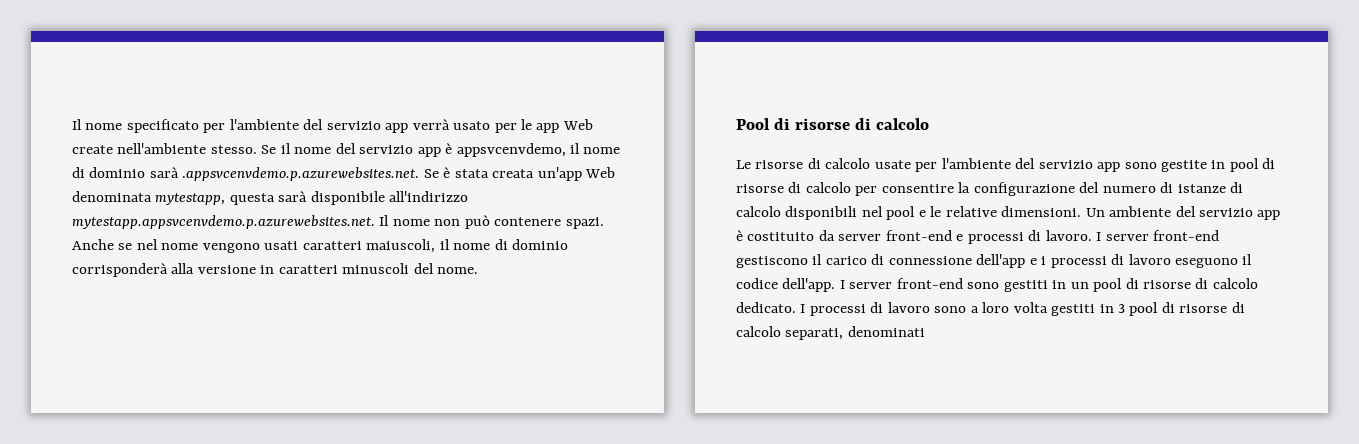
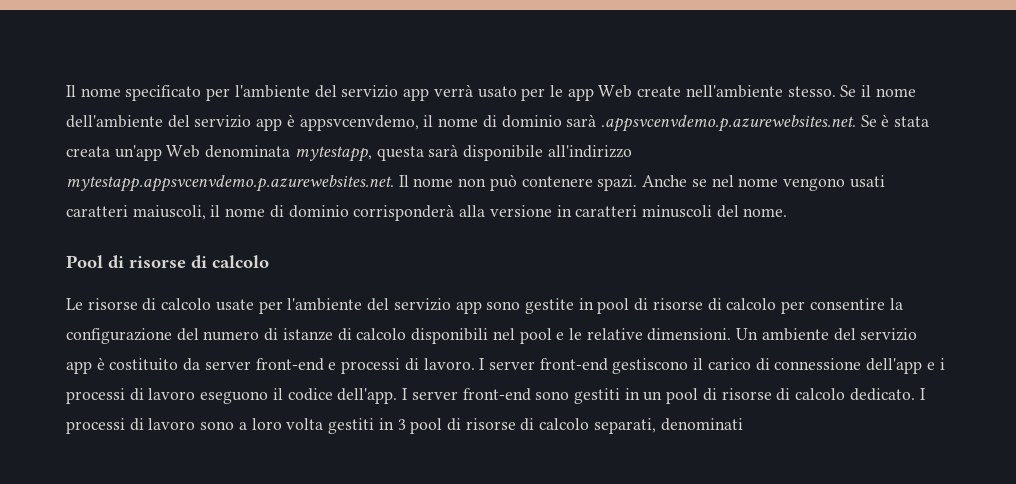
(332, 150) none -> [66,115,163,128] dell'ambiente

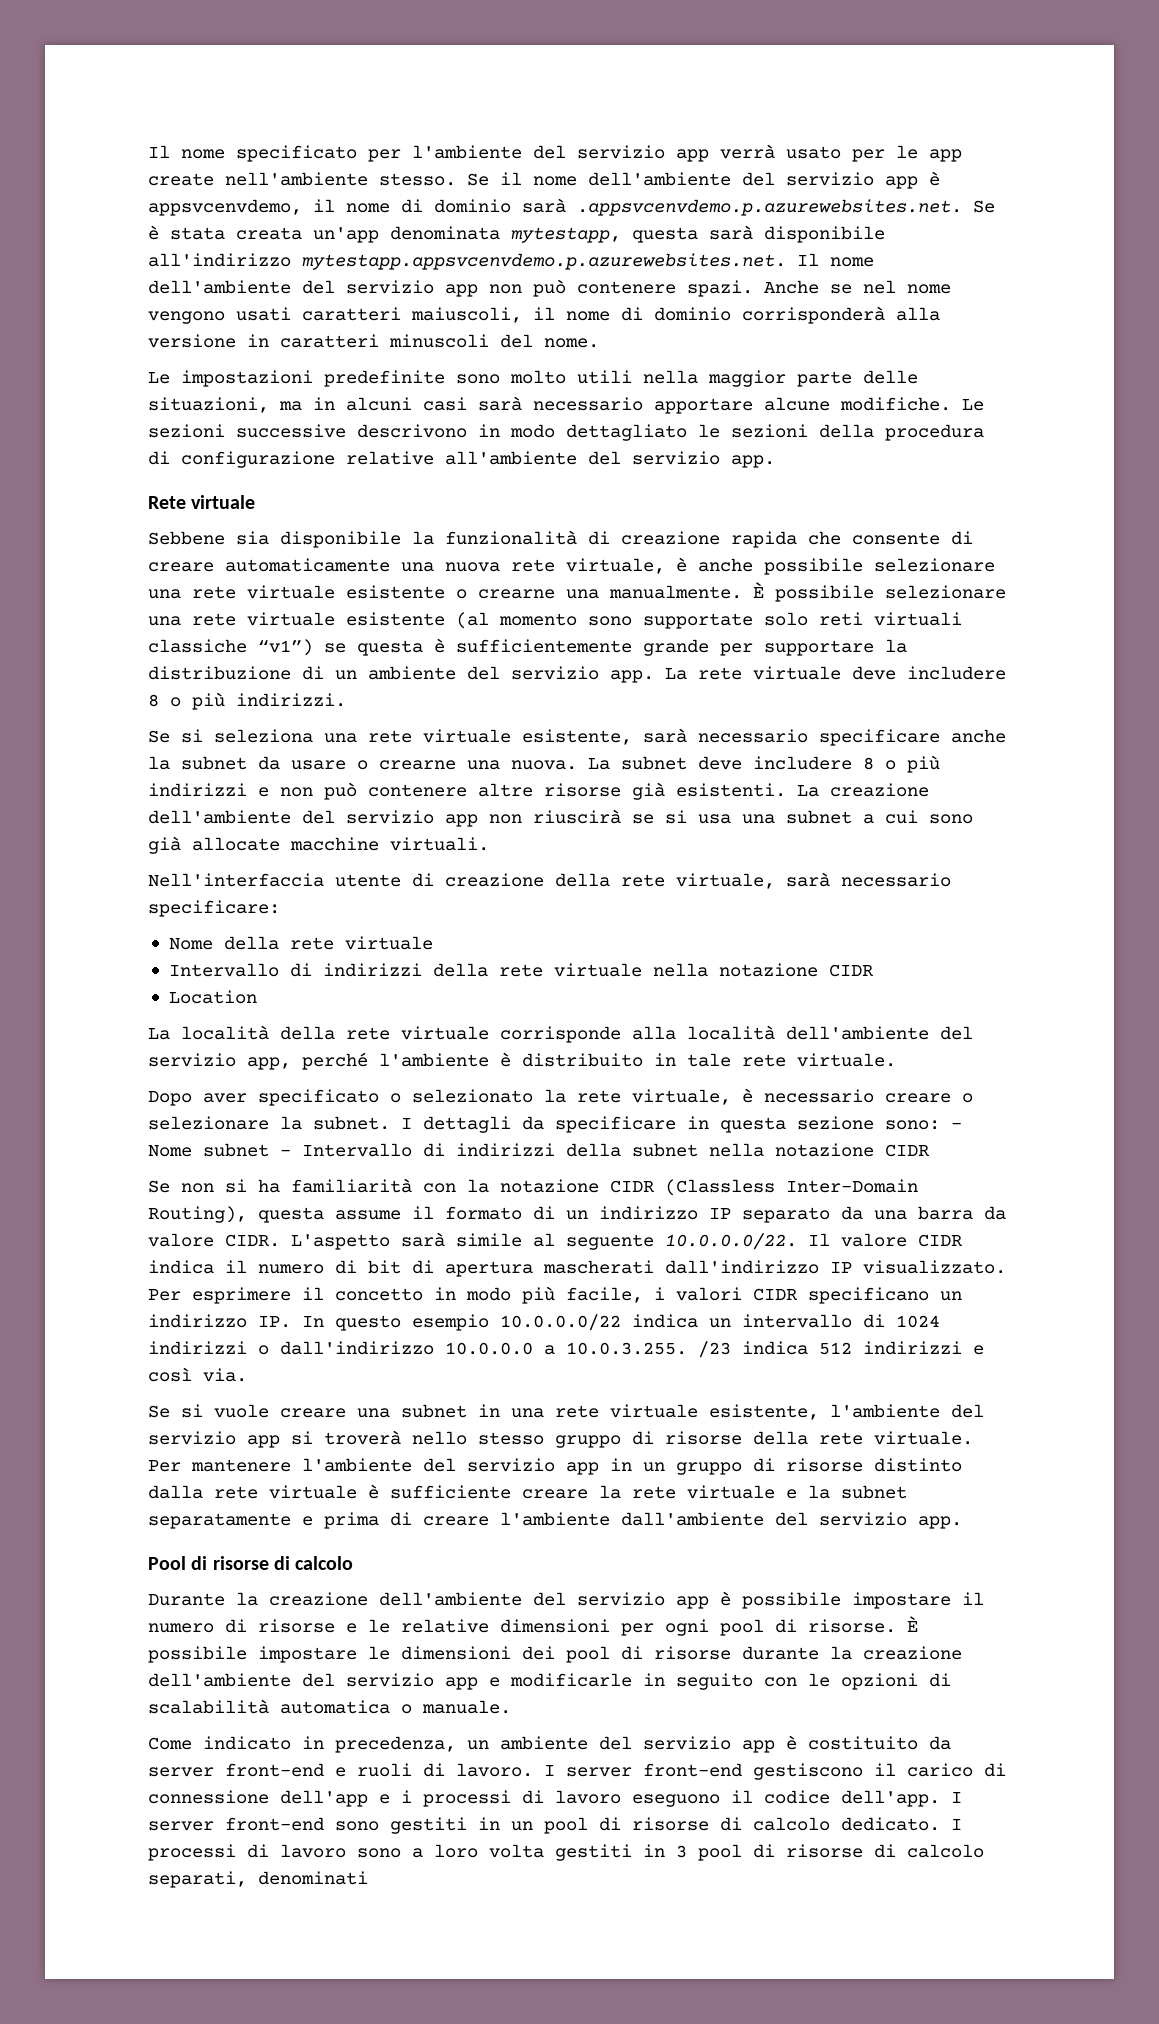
[598,85,633,98] Web -> (962, 155) none
[166,145,201,158] Web -> (379, 235) none
(454, 182) none -> [148,280,478,297] dell'ambiente del servizio app
(788, 212) none -> [148,370,918,387] [148,396,984,414] [148,424,984,441] [148,451,775,468] [148,495,256,509] [148,530,973,548] [148,557,995,575] [148,582,1006,602] [148,612,962,629] [148,638,907,656] [148,666,1006,683] [148,692,346,710] [148,728,1006,746] [148,755,940,773] [148,782,929,800] [148,809,973,827] [148,836,489,854] [148,872,951,889] [148,900,280,917] [168,936,433,950] [168,963,874,977] [168,990,257,1004] [148,1025,973,1043] [148,1052,896,1070] [148,1088,973,1106] [148,1116,962,1133] [148,1143,930,1157] [148,1178,918,1196] [148,1206,1006,1223] [148,1232,963,1250] [148,1260,1006,1277] [148,1286,962,1304] [148,1314,940,1331] [148,1341,984,1358] [148,1367,247,1382] [148,1404,984,1420] [148,1430,973,1448] [148,1458,962,1475] [148,1484,907,1499] [148,1512,962,1529] // Le impostazioni predefinite sono molto utili nella maggior parte delle situazioni, ma in alcuni casi sarà necessario apportare alcune modifiche. Le sezioni successive descrivono in modo dettagliato le sezioni della procedura di configurazione relative all'ambiente del servizio app. // Rete virtuale // Sebbene sia disponibile la funzionalità di creazione rapida che consente di creare automaticamente una nuova rete virtuale, è anche possibile selezionare una rete virtuale esistente o crearne una manualmente. È possibile selezionare una rete virtuale esistente (al momento sono supportate solo reti virtuali classiche “v1”) se questa è sufficientemente grande per supportare la distribuzione di un ambiente del servizio app. La rete virtuale deve includere 8 o più indirizzi. // Se si seleziona una rete virtuale esistente, sarà necessario specificare anche la subnet da usare o crearne una nuova. La subnet deve includere 8 o più indirizzi e non può contenere altre risorse già esistenti. La creazione dell'ambiente del servizio app non riuscirà se si usa una subnet a cui sono già allocate macchine virtuali. // Nell'interfaccia utente di creazione della rete virtuale, sarà necessario specificare: // Nome della rete virtuale // Intervallo di indirizzi della rete virtuale nella notazione CIDR // Location // La località della rete virtuale corrisponde alla località dell'ambiente del servizio app, perché l'ambiente è distribuito in tale rete virtuale. // Dopo aver specificato o selezionato la rete virtuale, è necessario creare o selezionare la subnet. I dettagli da specificare in questa sezione sono: - Nome subnet - Intervallo di indirizzi della subnet nella notazione CIDR // Se non si ha familiarità con la notazione CIDR (Classless Inter-Domain Routing), questa assume il formato di un indirizzo IP separato da una barra da valore CIDR. L'aspetto sarà simile al seguente 10.0.0.0/22. Il valore CIDR indica il numero di bit di apertura mascherati dall'indirizzo IP visualizzato. Per esprimere il concetto in modo più facile, i valori CIDR specificano un indirizzo IP. In questo esempio 10.0.0.0/22 indica un intervallo di 1024 indirizzi o dall'indirizzo 10.0.0.0 a 10.0.3.255. /23 indica 512 indirizzi e così via. // Se si vuole creare una subnet in una rete virtuale esistente, l'ambiente del servizio app si troverà nello stesso gruppo di risorse della rete virtuale. Per mantenere l'ambiente del servizio app in un gruppo di risorse distinto dalla rete virtuale è sufficiente creare la rete virtuale e la subnet separatamente e prima di creare l'ambiente dall'ambiente del servizio app.
[66,298,903,314] [66,328,759,344] Le risorse di calcolo usate per l'ambiente del servizio app sono gestite in pool di risorse di calcolo per consentire la configurazione del numero di istanze di calcolo disponibili nel pool e le relative dimensioni. Un -> [148,1591,984,1609] [148,1616,918,1636] [148,1646,962,1663] [148,1673,951,1690] [148,1699,511,1714] [148,1736,489,1753] Durante la creazione dell'ambiente del servizio app è possibile impostare il numero di risorse e le relative dimensioni per ogni pool di risorse. È possibile impostare le dimensioni dei pool di risorse durante la creazione dell'ambiente del servizio app e modificarle in seguito con le opzioni di scalabilità automatica o manuale. // Come indicato in precedenza, un
[341,358,401,374] processi -> [357,1763,412,1777] ruoli

